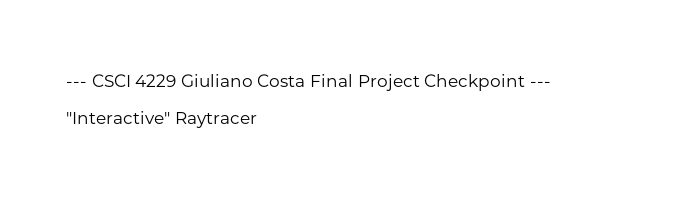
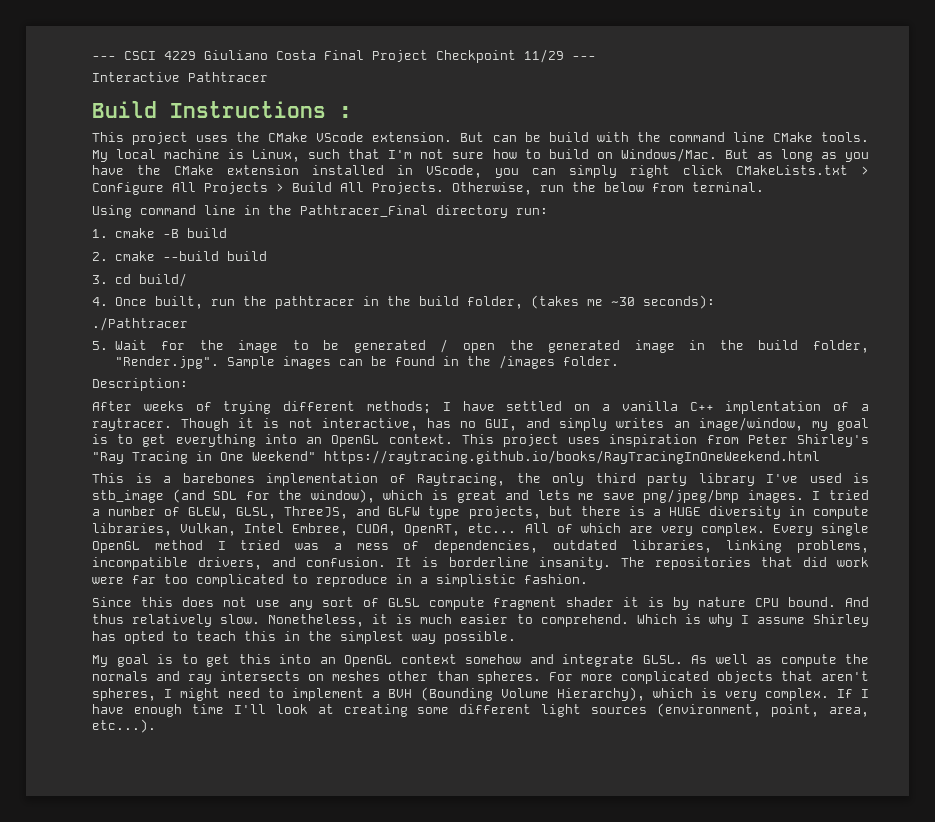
(526, 82) none -> [524,49,564,63] 11/29
[66,111,257,128] "Interactive" Raytracer -> [92,72,268,82] [92,101,352,118] [92,132,869,145] [92,148,869,162] [92,165,869,178] [92,182,764,195] [92,205,548,218] [92,228,227,238] [92,251,267,261] [92,273,187,287] [92,295,715,309] [92,317,188,331] [92,339,870,353] [114,355,619,369] [92,378,188,391] [92,401,869,414] [92,417,869,431] [92,434,869,447] [92,450,820,464] [92,473,869,486] [92,489,869,503] [92,506,869,519] [92,523,869,536] [92,540,869,553] [92,557,870,570] [92,574,588,587] [92,597,870,610] [92,614,870,627] [92,631,516,644] [92,654,869,667] [92,671,869,684] [92,687,869,701] [92,703,869,717] [92,719,156,733] Interactive Pathtracer // Build Instructions : // This project uses the CMake VScode extension. But can be build with the command line CMake tools. My local machine is Linux, such that I'm not sure how to build on Windows/Mac. But as long as you have the CMake extension installed in VScode, you can simply right click CMakeLists.txt > Configure All Projects > Build All Projects. Otherwise, run the below from terminal. // Using command line in the Pathtracer_Final directory run: // 1. cmake -B build // 2. cmake --build build // 3. cd build/ // 4. Once built, run the pathtracer in the build folder, (takes me ~30 seconds): // ./Pathtracer // 5. Wait for the image to be generated / open the generated image in the build folder, "Render.jpg". Sample images can be found in the /images folder. // Description: // After weeks of trying different methods; I have settled on a vanilla C++ implentation of a raytracer. Though it is not interactive, has no GUI, and simply writes an image/window, my goal is to get everything into an OpenGL context. This project uses inspiration from Peter Shirley's "Ray Tracing in One Weekend" https://raytracing.github.io/books/RayTracingInOneWeekend.html // This is a barebones implementation of Raytracing, the only third party library I've used is stb_image (and SDL for the window), which is great and lets me save png/jpeg/bmp images. I tried a number of GLEW, GLSL, ThreeJS, and GLFW type projects, but there is a HUGE diversity in compute libraries, Vulkan, Intel Embree, CUDA, OpenRT, etc... All of which are very complex. Every single OpenGL method I tried was a mess of dependencies, outdated libraries, linking problems, incompatible drivers, and confusion. It is borderline insanity. The repositories that did work were far too complicated to reproduce in a simplistic fashion. // Since this does not use any sort of GLSL compute fragment shader it is by nature CPU bound. And thus relatively slow. Nonetheless, it is much easier to comprehend. Which is why I assume Shirley has opted to teach this in the simplest way possible. // My goal is to get this into an OpenGL context somehow and integrate GLSL. As well as compute the normals and ray intersects on meshes other than spheres. For more complicated objects that aren't spheres, I might need to implement a BVH (Bounding Volume Hierarchy), which is very complex. If I have enough time I'll look at creating some different light sources (environment, point, area, etc...).

